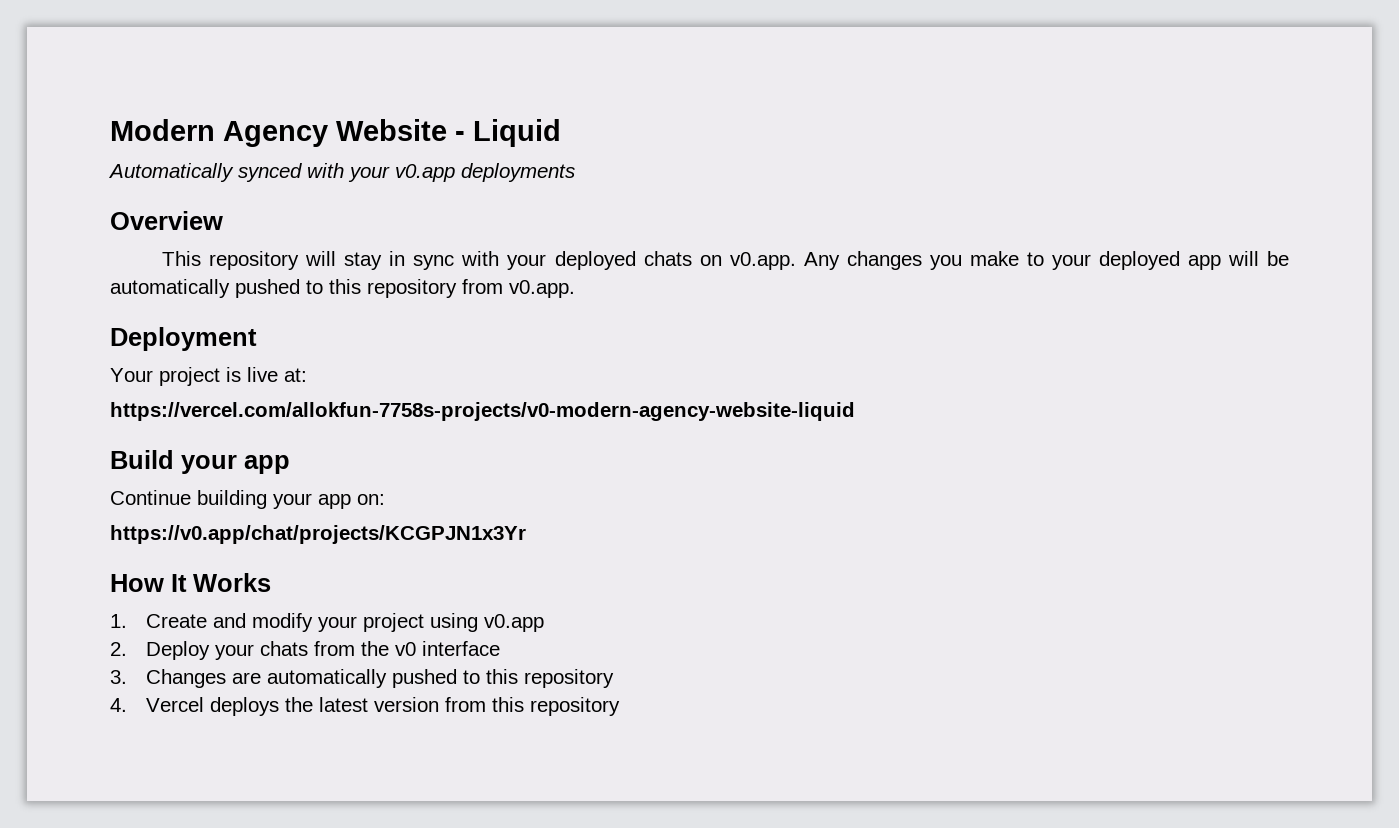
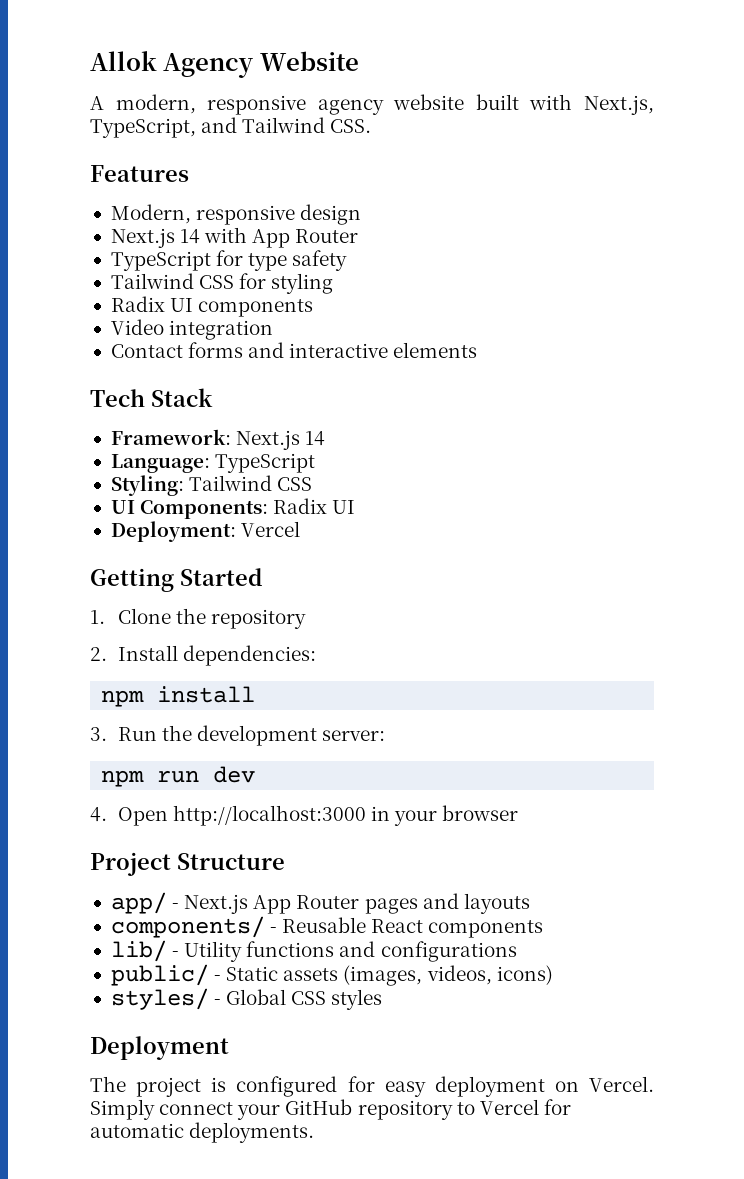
[110,119,215,141] Modern -> [90,51,157,71] Allok
[455,119,561,147] [108,163,575,182] [110,211,223,230] [162,251,1290,270] [110,279,575,298] - Liquid // Automatically synced with your v0.app deployments // Overview // This repository will stay in sync with your deployed chats on v0.app. Any changes you make to your deployed app will be automatically pushed to this repository from v0.app. -> [90,94,654,115] [90,117,372,138] [90,165,189,182] [110,204,362,225] [110,227,359,248] [110,250,348,271] [110,273,334,294] [110,296,314,317] [110,319,274,340] [110,342,478,358] [90,388,213,407] [110,429,326,450] [110,453,316,473] [110,475,313,496] [110,498,356,519] [110,521,301,542] [90,568,262,592] [90,608,306,629] [90,645,316,666] [101,686,256,707] [90,725,385,746] [101,766,256,787] [90,805,519,826] [90,852,285,876] [110,892,530,914] [110,916,544,938] [110,940,517,962] [110,964,553,986] [110,988,383,1010] // A modern, responsive agency website built with Next.js, TypeScript, and Tailwind CSS. // Features // Modern, responsive design // Next.js 14 with App Router // TypeScript for type safety // Tailwind CSS for styling // Radix UI components // Video integration // Contact forms and interactive elements // Tech Stack // Framework: Next.js 14 // Language: TypeScript // Styling: Tailwind CSS // UI Components: Radix UI // Deployment: Vercel // Getting Started // 1. Clone the repository // 2. Install dependencies: // npm install // 3. Run the development server: // npm run dev // 4. Open http://localhost:3000 in your browser // Project Structure // app/ - Next.js App Router pages and layouts // components/ - Reusable React components // lib/ - Utility functions and configurations // public/ - Static assets (images, videos, icons) // styles/ - Global CSS styles
[110,368,153,382] Your -> [90,1076,126,1092] The
[247,367,307,382] [110,402,855,421] [110,450,290,474] [110,490,385,509] [110,525,526,544] [110,573,271,592] [110,613,545,632] [110,641,501,660] [110,669,615,688] [110,697,621,716] live at: // https://vercel.com/allokfun-7758s-projects/v0-modern-agency-website-liquid // Build your app // Continue building your app on: // https://v0.app/chat/projects/KCGPJN1x3Yr // How It Works // 1. Create and modify your project using v0.app // 2. Deploy your chats from the v0 interface // 3. Changes are automatically pushed to this repository // 4. Vercel deploys the latest version from this repository -> [236,1076,654,1097] [90,1099,571,1120] [90,1122,315,1143] configured for easy deployment on Vercel. Simply connect your GitHub repository to Vercel for automatic deployments.

